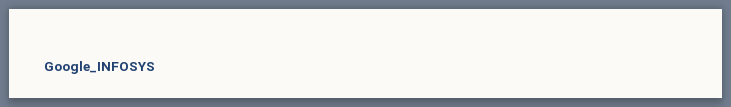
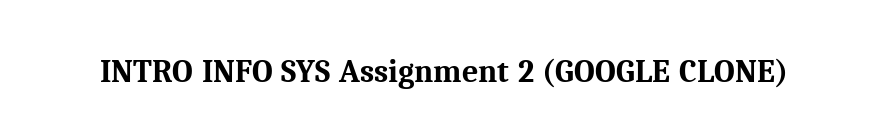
[44,61,155,74] Google_INFOSYS -> [100,58,788,89] INTRO INFO SYS Assignment 2 (GOOGLE CLONE)

